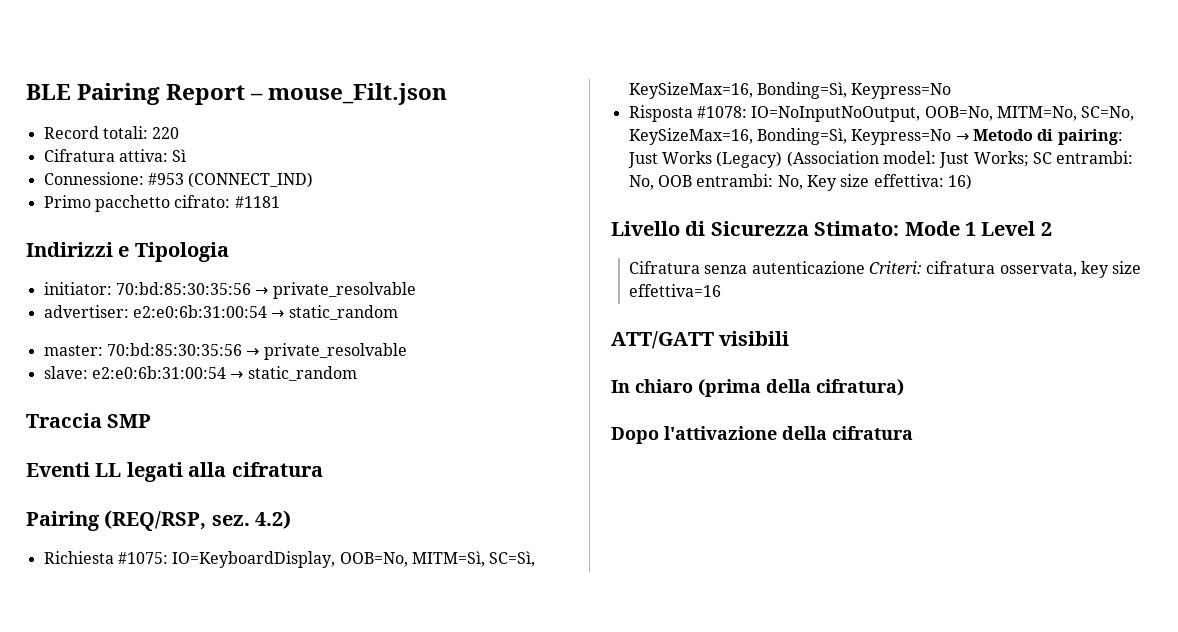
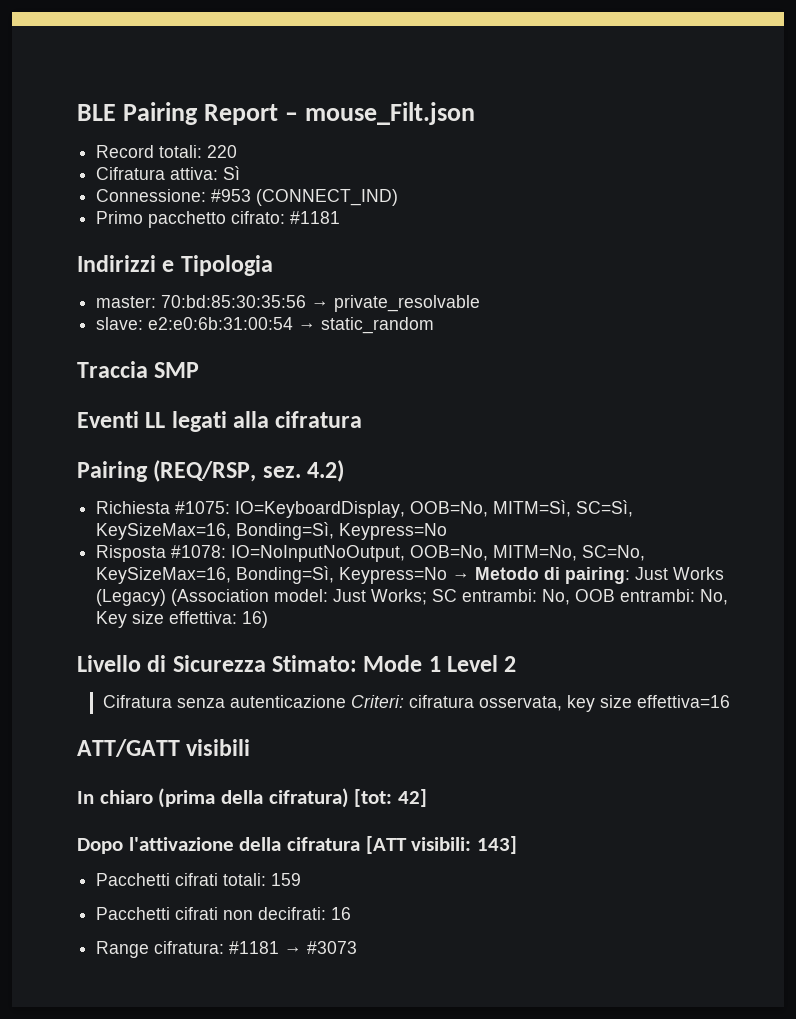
[43,282,416,299] [43,305,398,320] // initiator: 70:bd:85:30:35:56 → private_resolvable // advertiser: e2:e0:6b:31:00:54 → static_random -> (273, 265) none
(904, 387) none -> [354,789,428,807] [tot: 42]
(913, 433) none -> [365,836,518,854] [96,873,302,886] [96,907,352,920] [96,941,358,958] [ATT visibili: 143] // Pacchetti cifrati totali: 159 // Pacchetti cifrati non decifrati: 16 // Range cifratura: #1181 → #3073

